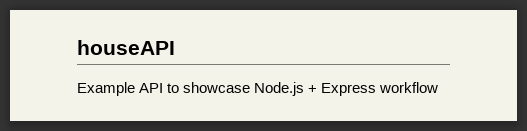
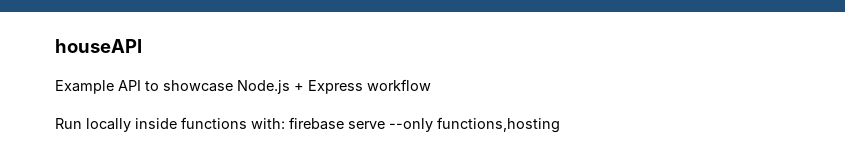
(439, 87) none -> [55,117,560,133] // Run locally inside functions with: firebase serve --only functions,hosting

